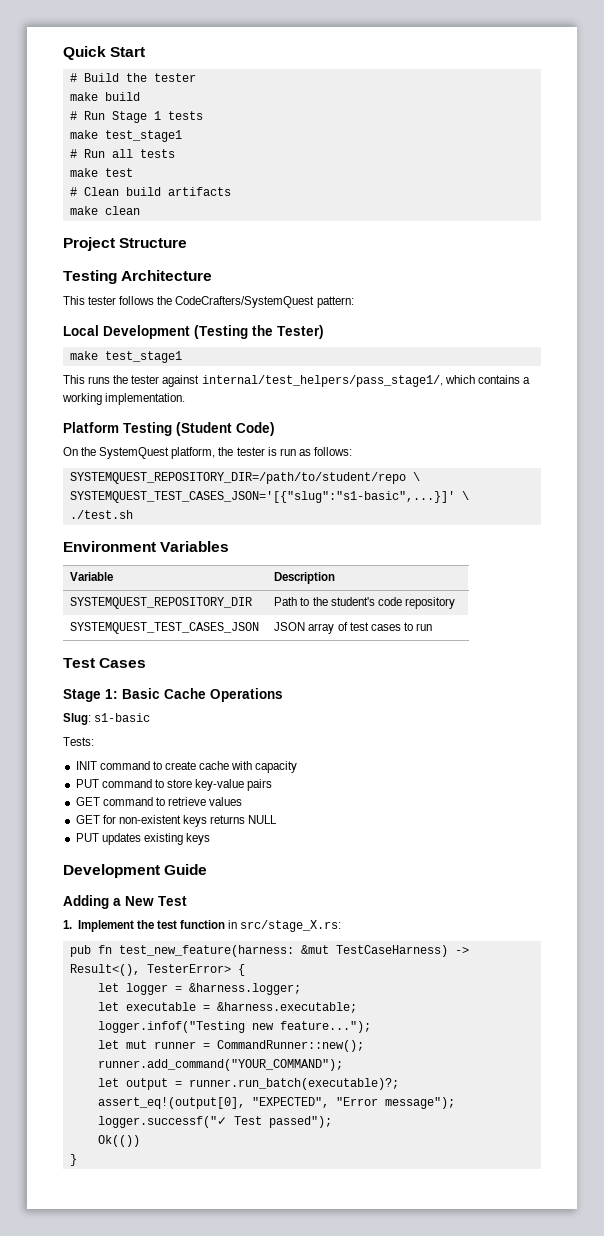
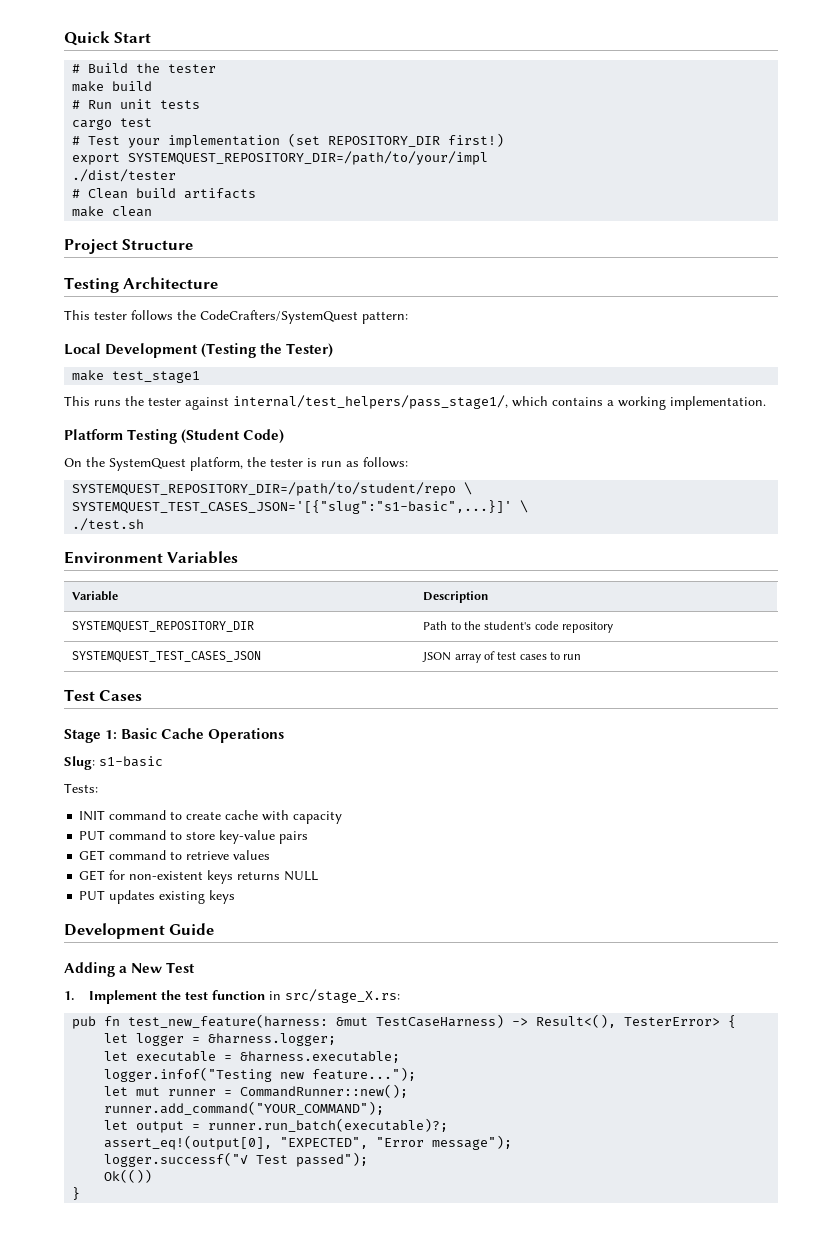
[111,111,203,123] [69,130,182,142] [69,149,175,158] [69,168,133,177] Stage 1 tests // make test_stage1 // # Run all tests // make test -> [120,99,201,109] [72,118,153,130] [72,133,505,148] [72,151,489,165] [72,169,177,182] unit tests // cargo test // # Test your implementation (set REPOSITORY_DIR first!) // export SYSTEMQUEST_REPOSITORY_DIR=/path/to/your/impl // ./dist/tester

